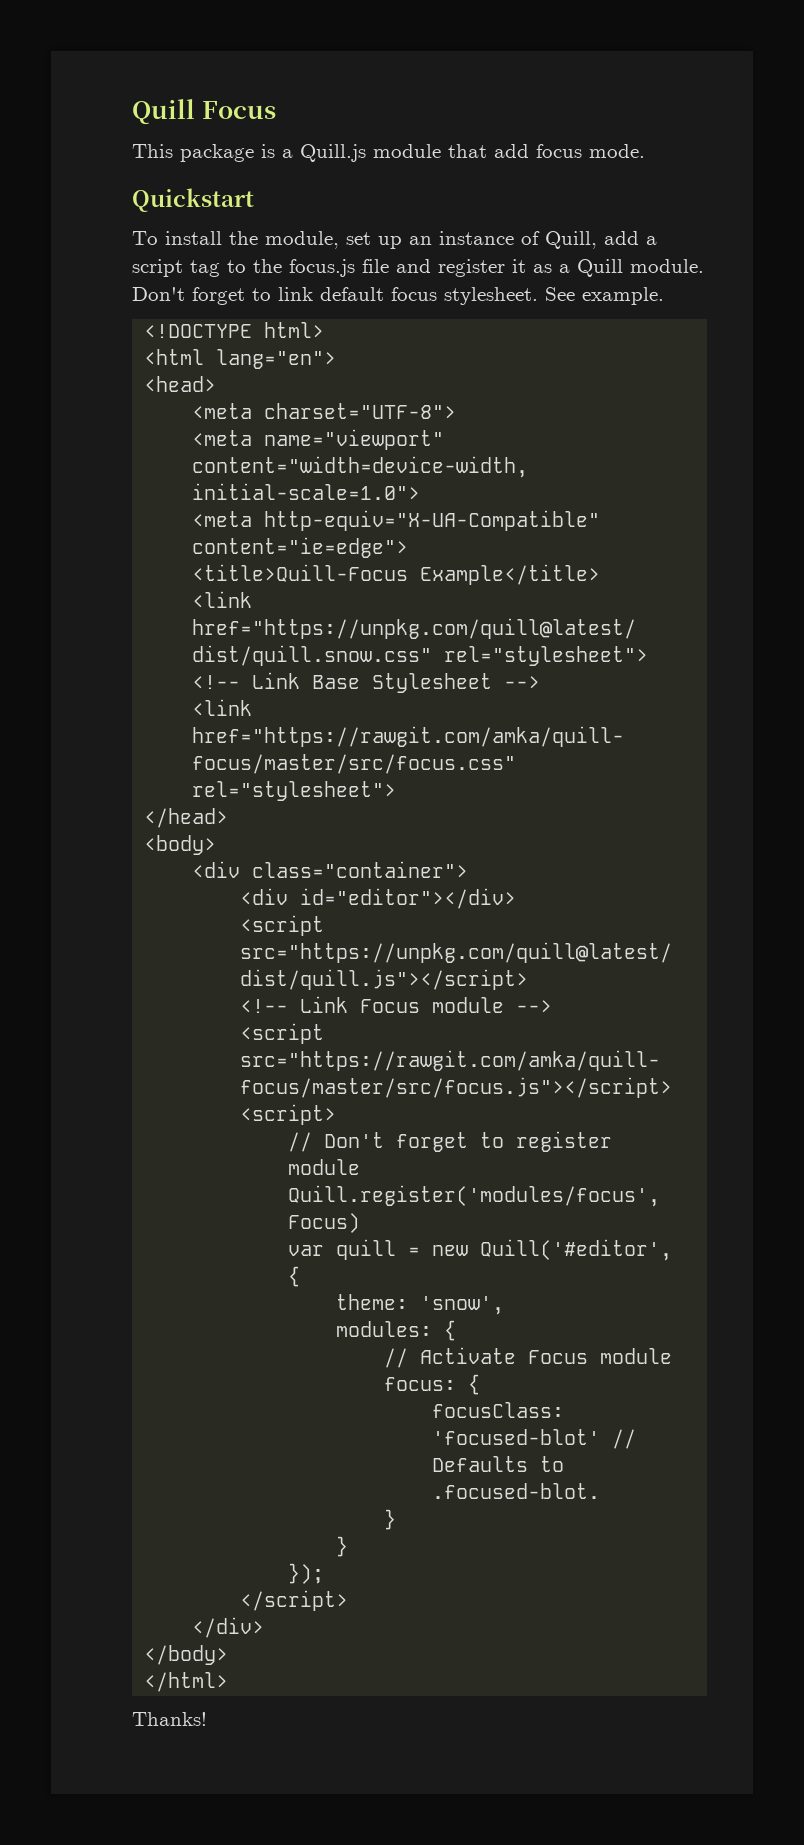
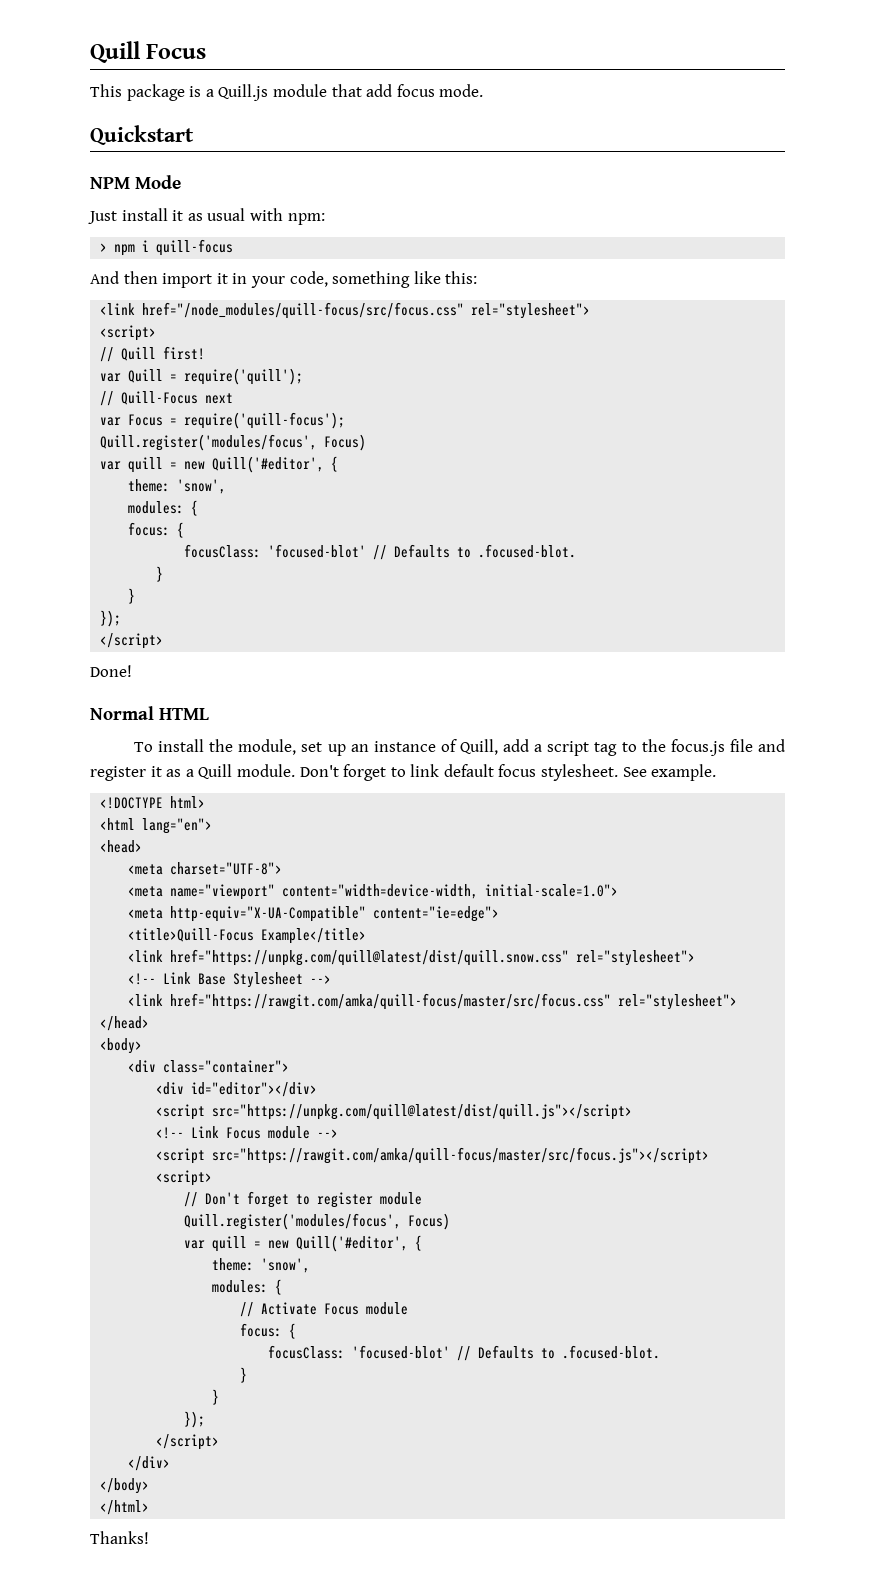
(254, 200) none -> [90,175,182,189] [88,208,325,225] [100,239,234,256] [90,271,478,288] [100,302,591,319] [100,325,157,341] [100,346,206,362] [100,368,304,385] [100,391,234,406] [100,412,346,429] [100,434,367,451] [100,456,339,473] [128,479,227,494] [128,500,199,516] [128,522,185,538] [184,544,577,560] [156,566,164,582] [128,588,136,604] [100,610,122,627] [100,633,164,649] [90,665,132,677] [90,706,210,720] // NPM Mode // Just install it as usual with npm: // > npm i quill-focus // And then import it in your code, something like this: // <link href="/node_modules/quill-focus/src/focus.css" rel="stylesheet"> // <script> // // Quill first! // var Quill = require('quill'); // // Quill-Focus next // var Focus = require('quill-focus'); // Quill.register('modules/focus', Focus) // var quill = new Quill('#editor', { // theme: 'snow', // modules: { // focus: { // focusClass: 'focused-blot' // Defaults to .focused-blot. // } // } // }); // </script> // Done! // Normal HTML

